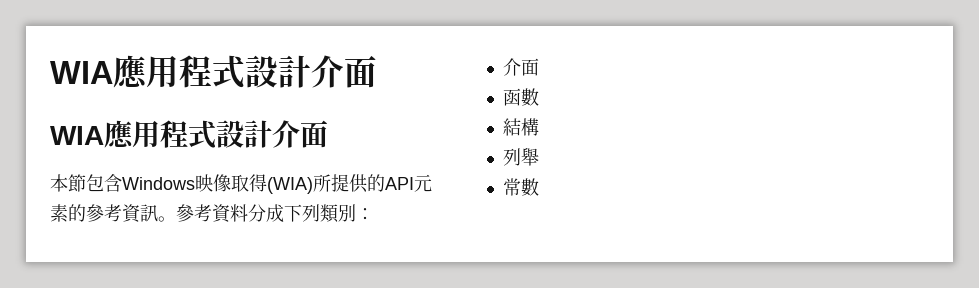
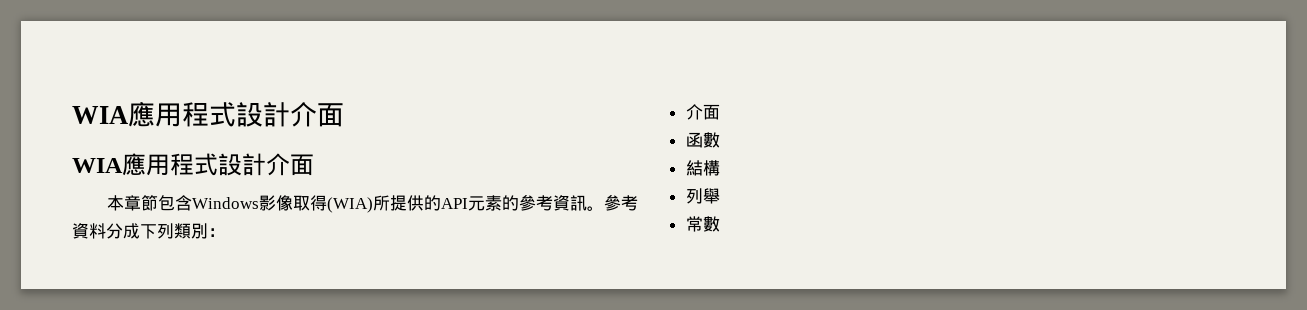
(68, 183) none -> [124,195,142,211] 章
[195,174,213,192] 映 -> [259,195,277,211] 影

